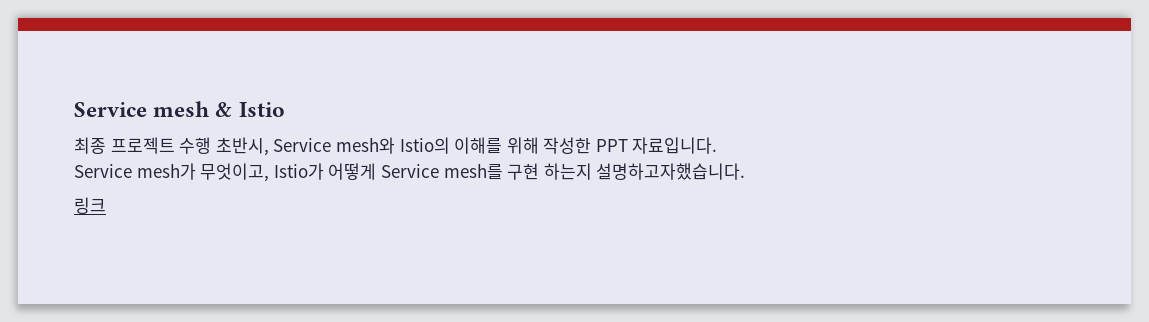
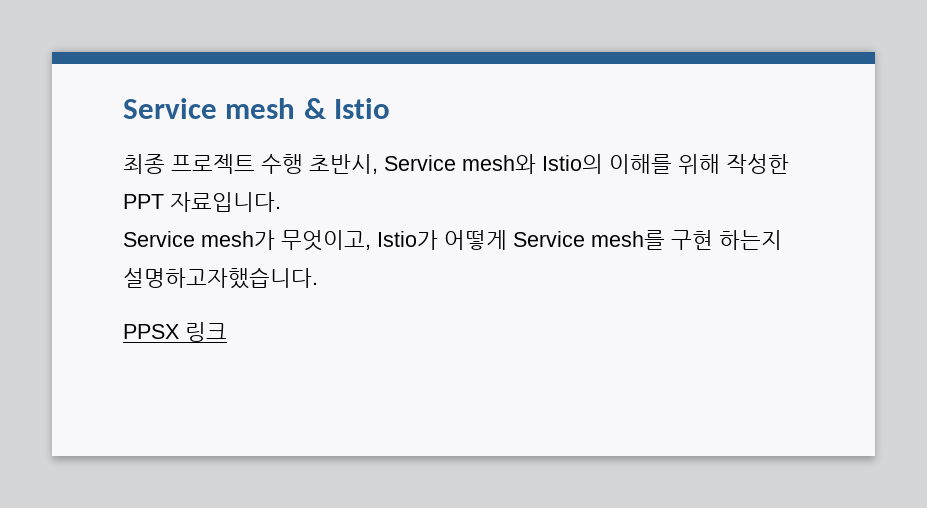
(746, 171) none -> [123,324,179,339] PPSX

